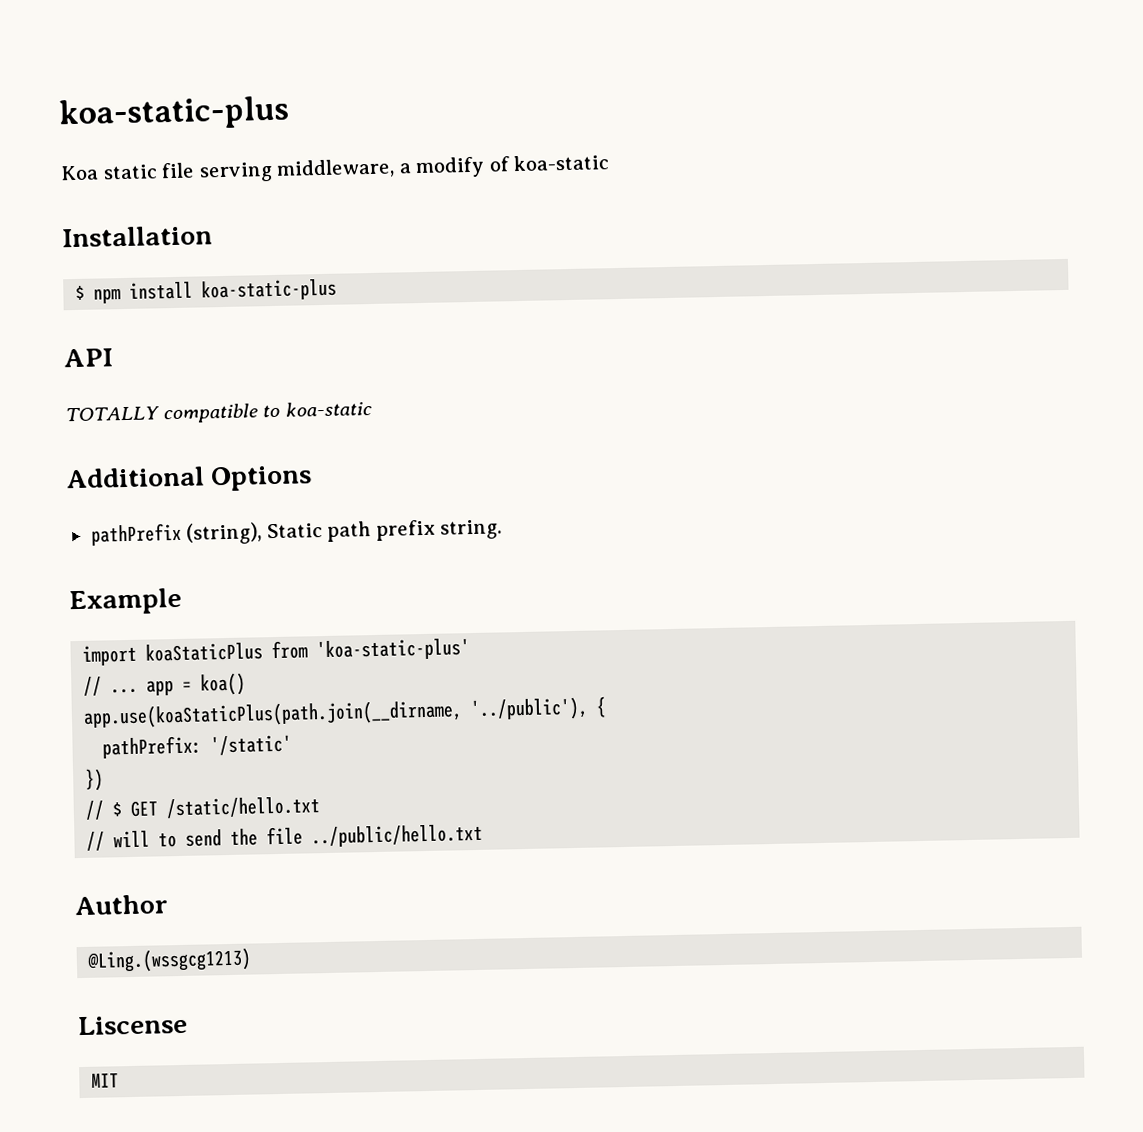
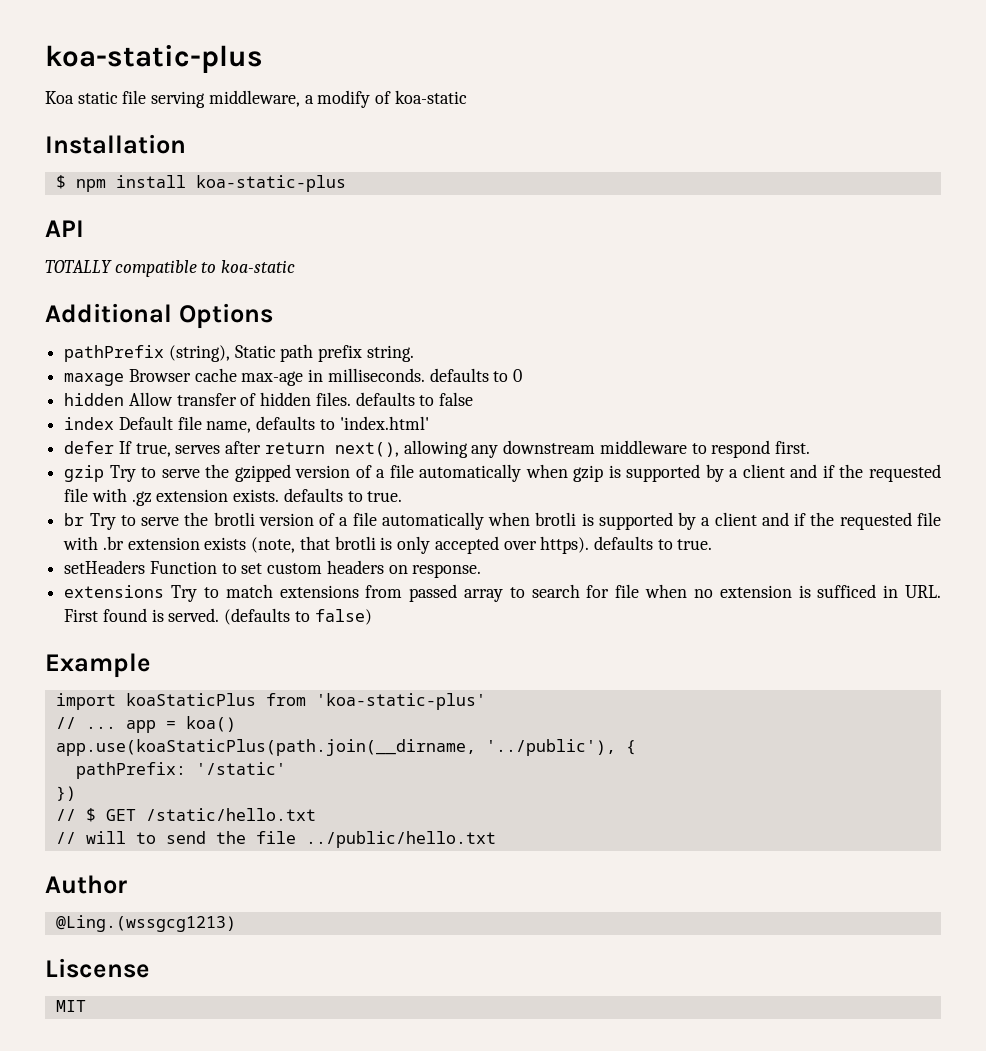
(503, 529) none -> [64,368,523,386] [64,392,474,406] [64,416,429,433] [64,440,810,458] [64,464,942,482] [64,488,403,506] [64,512,941,530] [63,536,713,554] [64,560,482,578] [64,584,942,602] [64,608,372,625] // maxage Browser cache max-age in milliseconds. defaults to 0 // hidden Allow transfer of hidden files. defaults to false // index Default file name, defaults to 'index.html' // defer If true, serves after return next(), allowing any downstream middleware to respond first. // gzip Try to serve the gzipped version of a file automatically when gzip is supported by a client and if the requested file with .gz extension exists. defaults to true. // br Try to serve the brotli version of a file automatically when brotli is supported by a client and if the requested file with .br extension exists (note, that brotli is only accepted over https). defaults to true. // setHeaders Function to set custom headers on response. // extensions Try to match extensions from passed array to search for file when no extension is sufficed in URL. First found is served. (defaults to false)

